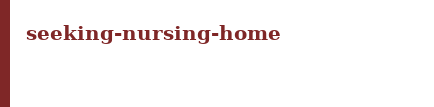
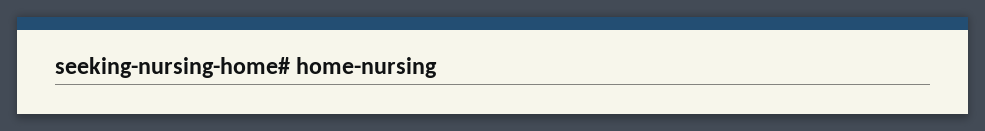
[26,25,281,44] seeking-nursing-home -> [55,57,438,78] seeking-nursing-home# home-nursing

